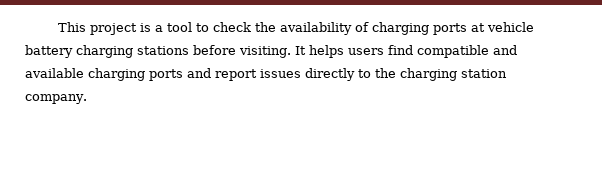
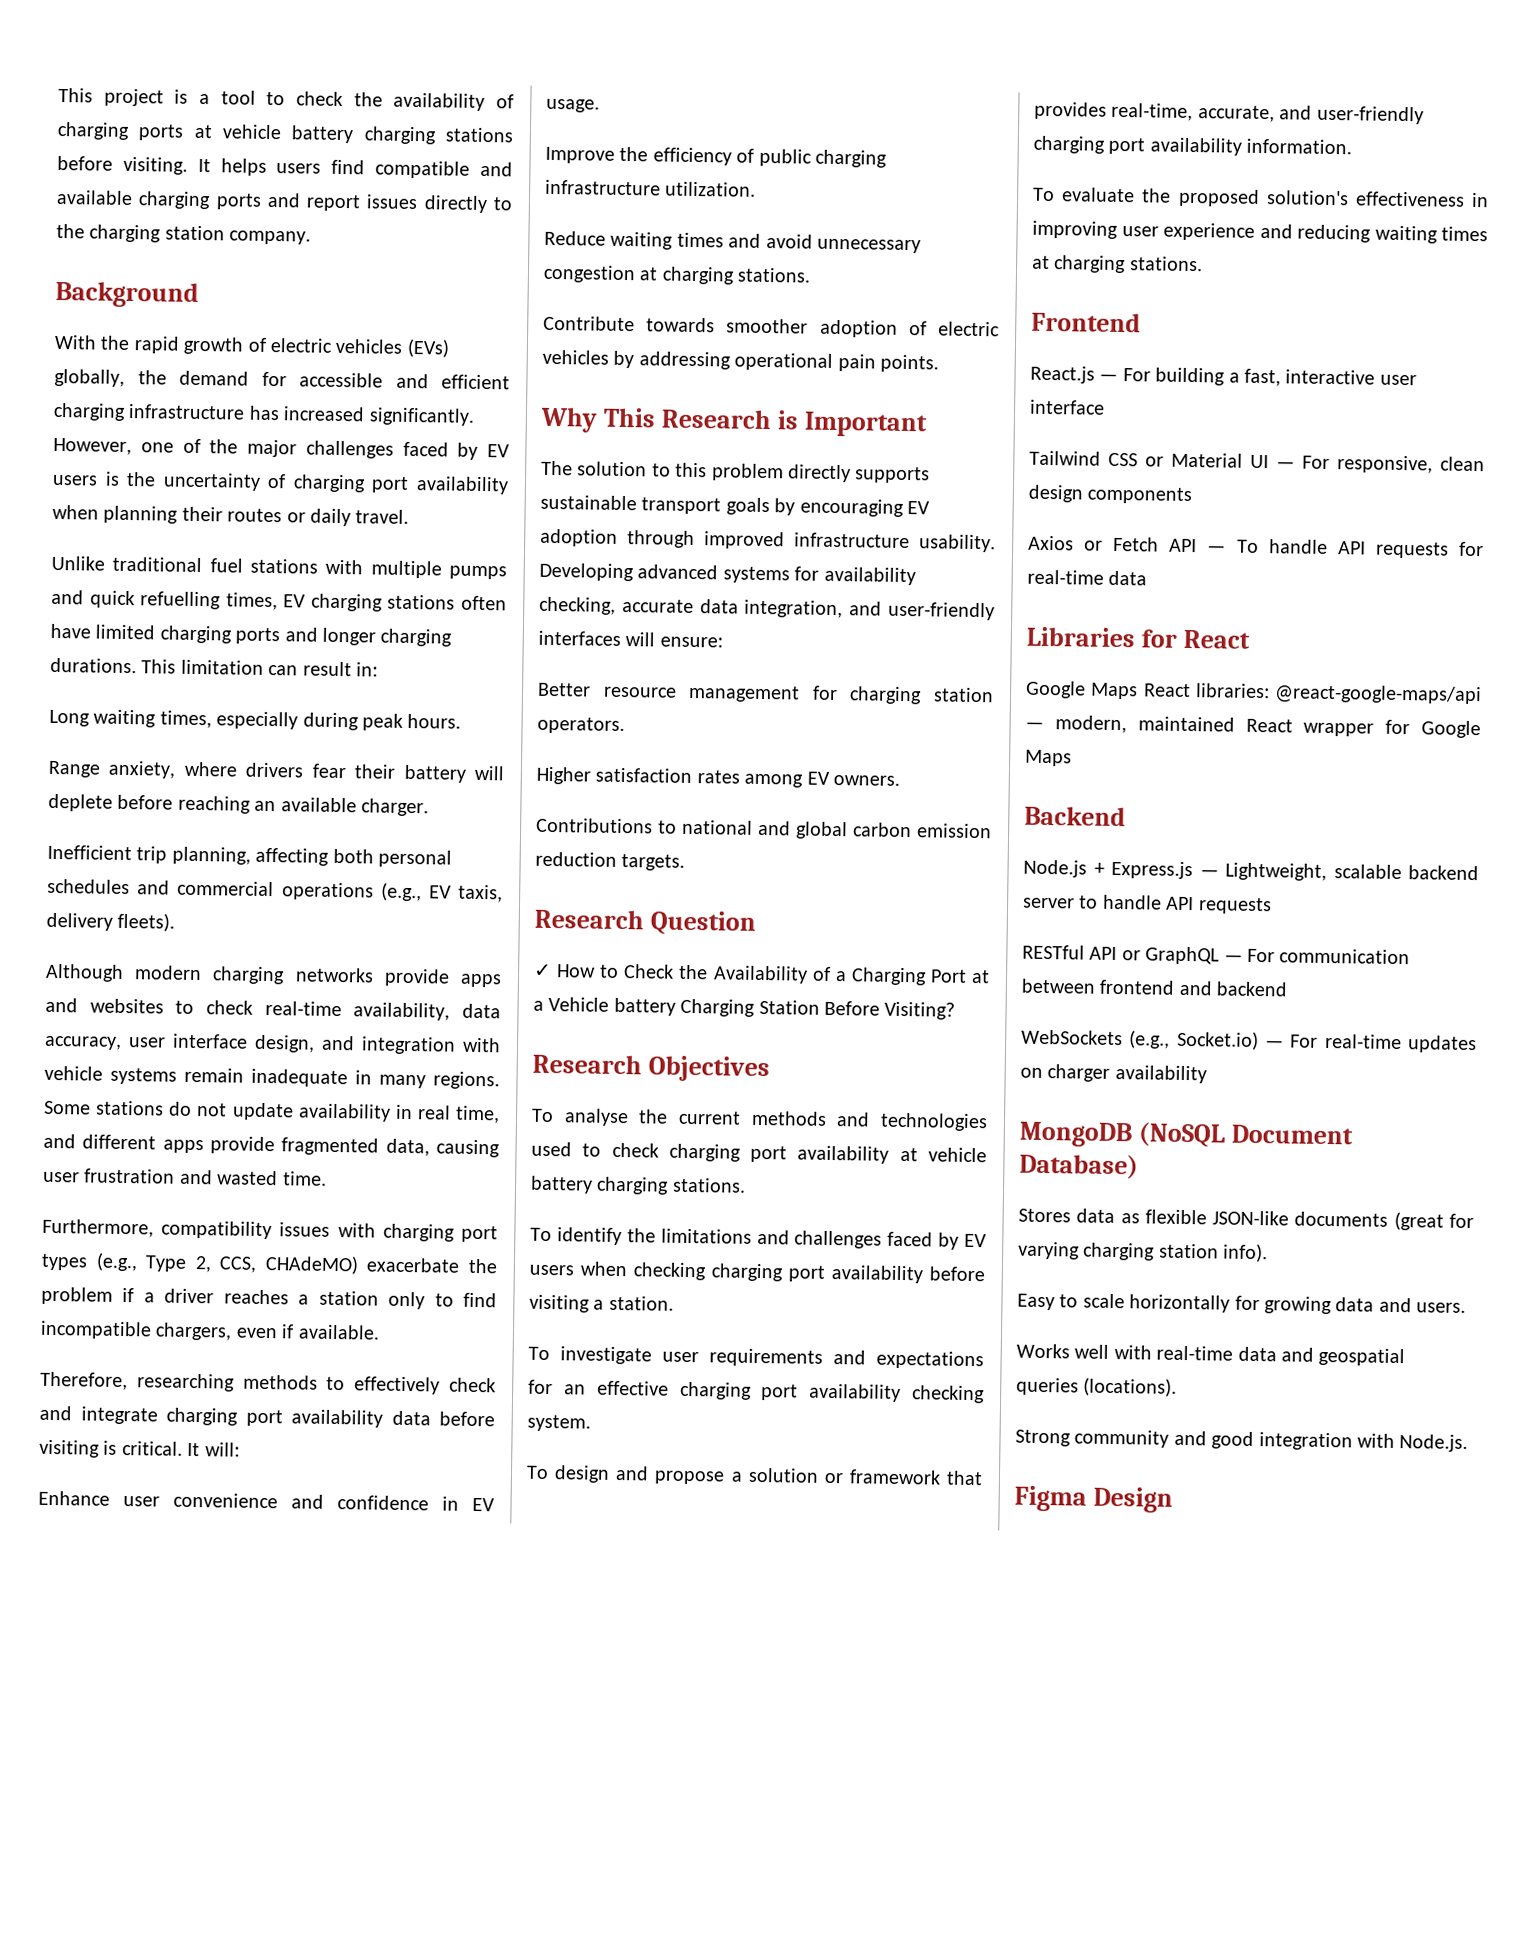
(87, 99) none -> [55,280,199,308] [54,334,450,358] [54,368,510,390] [53,402,475,426] [53,437,510,460] [52,471,509,495] [52,504,410,527] [51,555,507,580] [51,589,507,612] [50,623,453,647] [50,657,378,677] [49,709,462,731] [48,760,505,783] [48,793,429,817] [47,844,452,868] [47,878,504,903] [46,912,176,932] [45,963,502,988] [45,997,501,1021] [44,1033,501,1055] [44,1065,500,1090] [44,1100,500,1124] [43,1133,500,1158] [43,1168,327,1186] [42,1218,498,1243] [41,1252,498,1275] [41,1286,498,1310] [40,1320,380,1341] [40,1371,497,1395] [39,1405,495,1428] [39,1439,240,1458] [38,1490,495,1512] [546,98,600,113] [545,146,887,168] [545,179,757,197] [544,230,921,254] [543,264,812,285] [543,315,1000,338] [542,349,939,373] [540,406,928,438] [541,460,931,484] [540,494,930,517] [540,528,996,553] [539,562,916,586] [539,596,995,621] [538,630,723,648] [537,682,994,705] [537,716,625,735] [536,766,900,788] [536,817,992,840] [535,851,686,871] [534,908,756,936] [534,963,991,986] [533,996,956,1020] [532,1053,770,1083] [531,1108,988,1132] [531,1141,987,1164] [530,1175,746,1195] [530,1227,987,1250] [529,1261,985,1284] [529,1294,674,1313] [528,1346,984,1370] [528,1379,985,1404] [527,1414,591,1432] [526,1465,983,1486] [1034,101,1424,125] [1033,135,1353,156] [1033,187,1489,208] [1032,220,1488,244] [1032,255,1203,274] [1031,311,1141,333] [1030,365,1417,387] [1030,399,1105,415] [1029,450,1485,474] [1028,484,1193,505] [1028,535,1484,559] [1027,569,1148,586] [1026,626,1250,649] [1025,680,1482,706] [1025,715,1481,739] [1025,749,1072,767] [1024,805,1126,827] [1023,859,1479,881] [1023,894,1272,915] [1022,944,1411,965] [1021,978,1288,997] [1021,1029,1477,1054] [1020,1064,1207,1084] [1019,1121,1353,1148] [1019,1153,1139,1180] [1018,1208,1474,1231] [1018,1241,1269,1263] [1017,1293,1467,1315] [1016,1343,1406,1367] [1016,1377,1178,1397] [1015,1429,1469,1453] [1014,1485,1173,1513] // Background // With the rapid growth of electric vehicles (EVs) globally, the demand for accessible and efficient charging infrastructure has increased significantly. However, one of the major challenges faced by EV users is the uncertainty of charging port availability when planning their routes or daily travel. // Unlike traditional fuel stations with multiple pumps and quick refuelling times, EV charging stations often have limited charging ports and longer charging durations. This limitation can result in: // Long waiting times, especially during peak hours. // Range anxiety, where drivers fear their battery will deplete before reaching an available charger. // Inefficient trip planning, affecting both personal schedules and commercial operations (e.g., EV taxis, delivery fleets). // Although modern charging networks provide apps and websites to check real-time availability, data accuracy, user interface design, and integration with vehicle systems remain inadequate in many regions. Some stations do not update availability in real time, and different apps provide fragmented data, causing user frustration and wasted time. // Furthermore, compatibility issues with charging port types (e.g., Type 2, CCS, CHAdeMO) exacerbate the problem if a driver reaches a station only to find incompatible chargers, even if available. // Therefore, researching methods to effectively check and integrate charging port availability data before visiting is critical. It will: // Enhance user convenience and confidence in EV usage. // Improve the efficiency of public charging infrastructure utilization. // Reduce waiting times and avoid unnecessary congestion at charging stations. // Contribute towards smoother adoption of electric vehicles by addressing operational pain points. // Why This Research is Important // The solution to this problem directly supports sustainable transport goals by encouraging EV adoption through improved infrastructure usability. Developing advanced systems for availability checking, accurate data integration, and user-friendly interfaces will ensure: // Better resource management for charging station operators. // Higher satisfaction rates among EV owners. // Contributions to national and global carbon emission reduction targets. // Research Question // ✓ How to Check the Availability of a Charging Port at a Vehicle battery Charging Station Before Visiting? // Research Objectives // To analyse the current methods and technologies used to check charging port availability at vehicle battery charging stations. // To identify the limitations and challenges faced by EV users when checking charging port availability before visiting a station. // To investigate user requirements and expectations for an effective charging port availability checking system. // To design and propose a solution or framework that provides real-time, accurate, and user-friendly charging port availability information. // To evaluate the proposed solution's effectiveness in improving user experience and reducing waiting times at charging stations. // Frontend // React.js — For building a fast, interactive user interface // Tailwind CSS or Material UI — For responsive, clean design components // Axios or Fetch API — To handle API requests for real-time data // Libraries for React // Google Maps React libraries: @react-google-maps/api — modern, maintained React wrapper for Google Maps // Backend // Node.js + Express.js — Lightweight, scalable backend server to handle API requests // RESTful API or GraphQL — For communication between frontend and backend // WebSockets (e.g., Socket.io) — For real-time updates on charger availability // MongoDB (NoSQL Document Database) // Stores data as flexible JSON-like documents (great for varying charging station info). // Easy to scale horizontally for growing data and users. // Works well with real-time data and geospatial queries (locations). // Strong community and good integration with Node.js. // Figma Design

